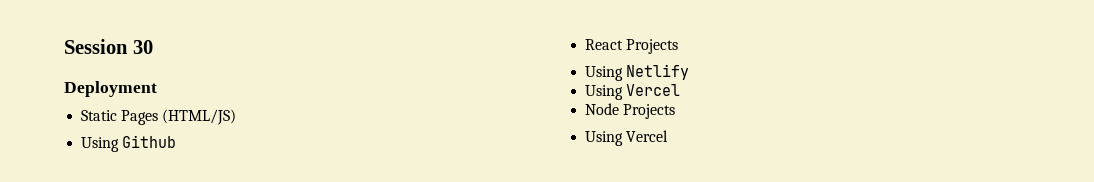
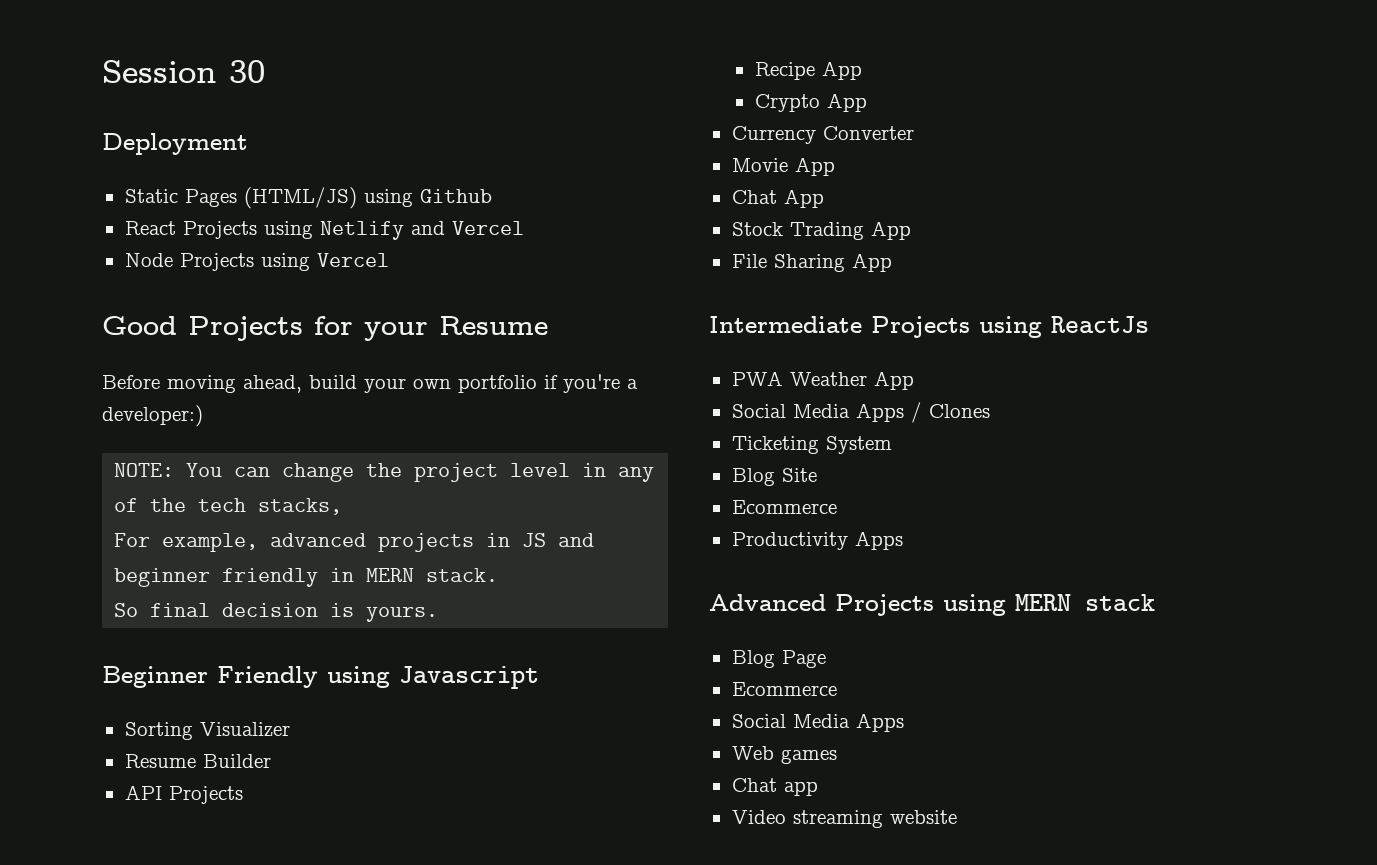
[81,137,120,152] // Using -> [363,189,413,207] using
[585,66,624,81] // Using -> [263,221,313,239] using
[585,85,624,100] // Using -> [410,221,445,235] and
[585,130,669,146] // Using Vercel -> [260,253,389,271] [102,316,548,341] [102,374,638,393] [102,405,203,427] [114,463,655,482] [114,498,343,515] [114,533,595,552] [114,568,499,587] [114,603,439,622] [102,666,539,689] [124,722,290,740] [124,754,271,768] [124,785,243,804] [754,61,862,80] [754,93,867,112] [731,126,914,144] [731,157,835,176] [731,189,824,208] [731,221,911,240] [731,253,892,272] [709,316,1149,338] [731,371,914,390] [731,402,990,423] [731,436,892,454] [731,468,817,486] [731,500,837,514] [731,531,903,550] [709,594,1155,616] [731,650,826,668] [731,682,837,696] [731,713,904,732] [731,746,837,764] [731,778,818,796] [731,810,957,828] using Vercel // Good Projects for your Resume // Before moving ahead, build your own portfolio if you're a developer:) // NOTE: You can change the project level in any of the tech stacks, // For example, advanced projects in JS and beginner friendly in MERN stack. // So final decision is yours. // Beginner Friendly using Javascript // Sorting Visualizer // Resume Builder // API Projects // Recipe App // Crypto App // Currency Converter // Movie App // Chat App // Stock Trading App // File Sharing App // Intermediate Projects using ReactJs // PWA Weather App // Social Media Apps / Clones // Ticketing System // Blog Site // Ecommerce // Productivity Apps // Advanced Projects using MERN stack // Blog Page // Ecommerce // Social Media Apps // Web games // Chat app // Video streaming website

